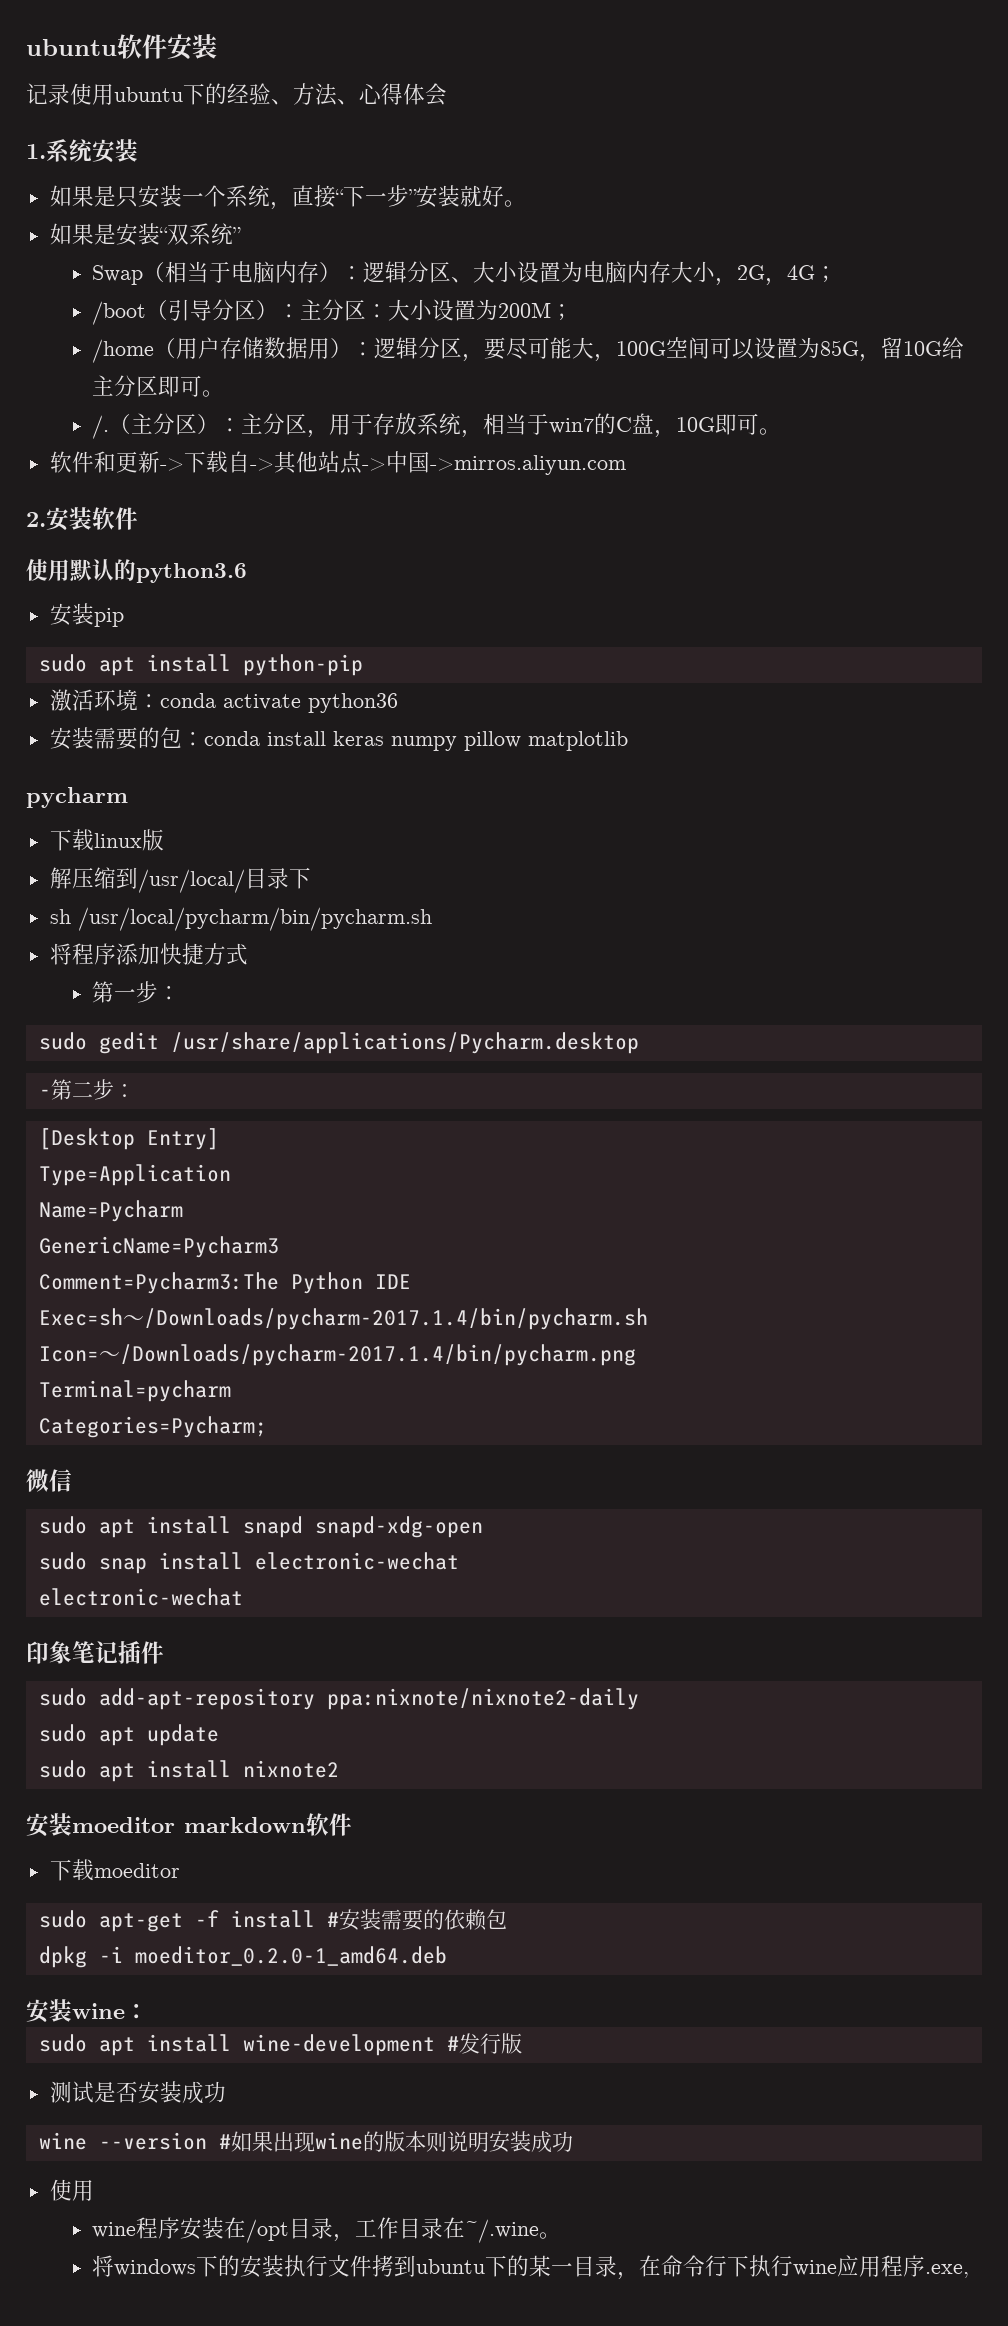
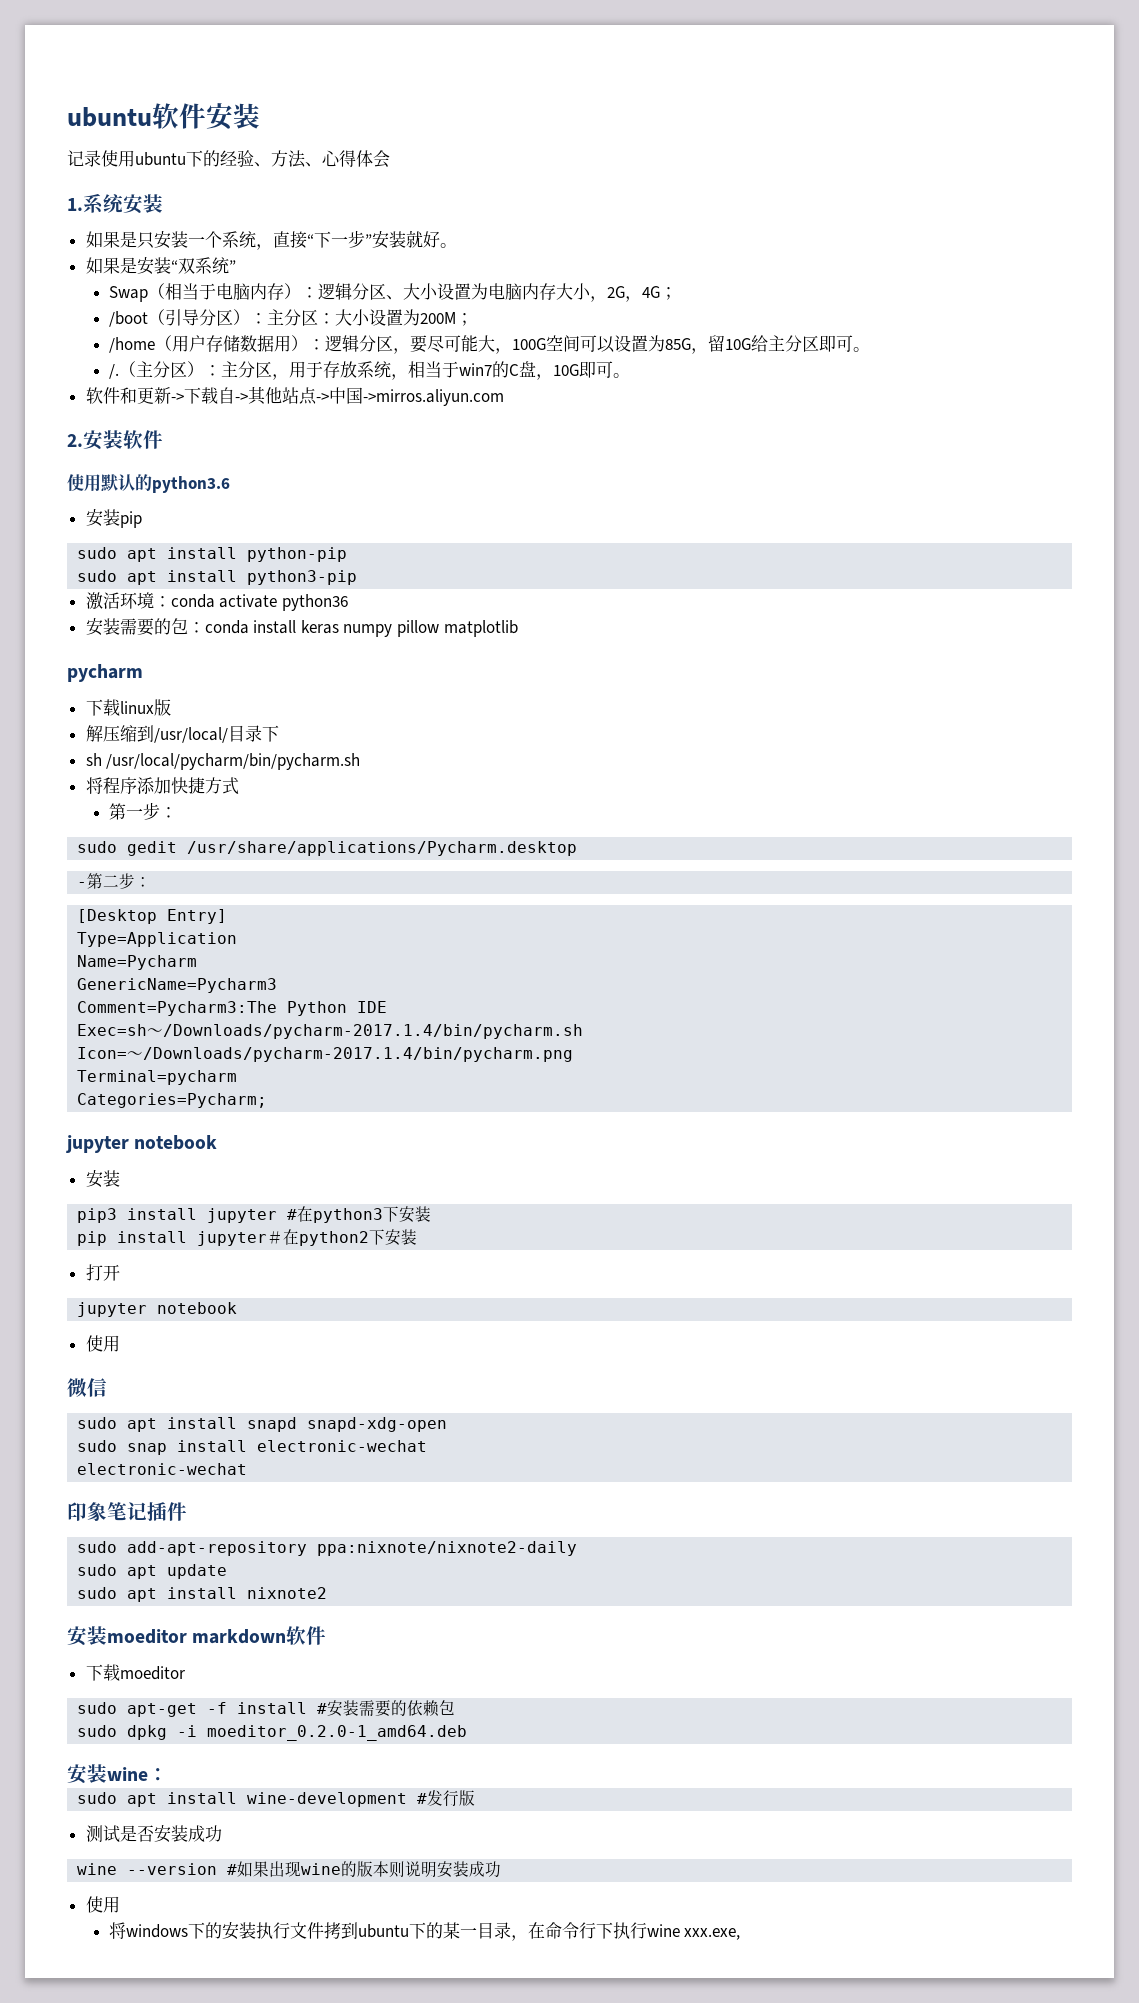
(363, 665) none -> [77,570,358,585] // sudo apt install python3-pip
(267, 1427) none -> [66,1135,218,1153] [85,1170,120,1188] [77,1206,432,1223] [77,1229,418,1246] [85,1264,120,1281] [77,1302,238,1317] [85,1335,120,1352] // jupyter notebook // 安装 // pip3 install jupyter #在python3下安装 // pip install jupyter＃在python2下安装 // 打开 // jupyter notebook // 使用
(507, 1919) none -> [77,1725,118,1737] sudo
[92,2217,562,2243] // wine程序安装在/opt目录，工作目录在~/.wine。 -> (120, 1904) none
[837,2255,970,2278] 应用程序.exe, -> [684,1928,741,1940] xxx.exe,

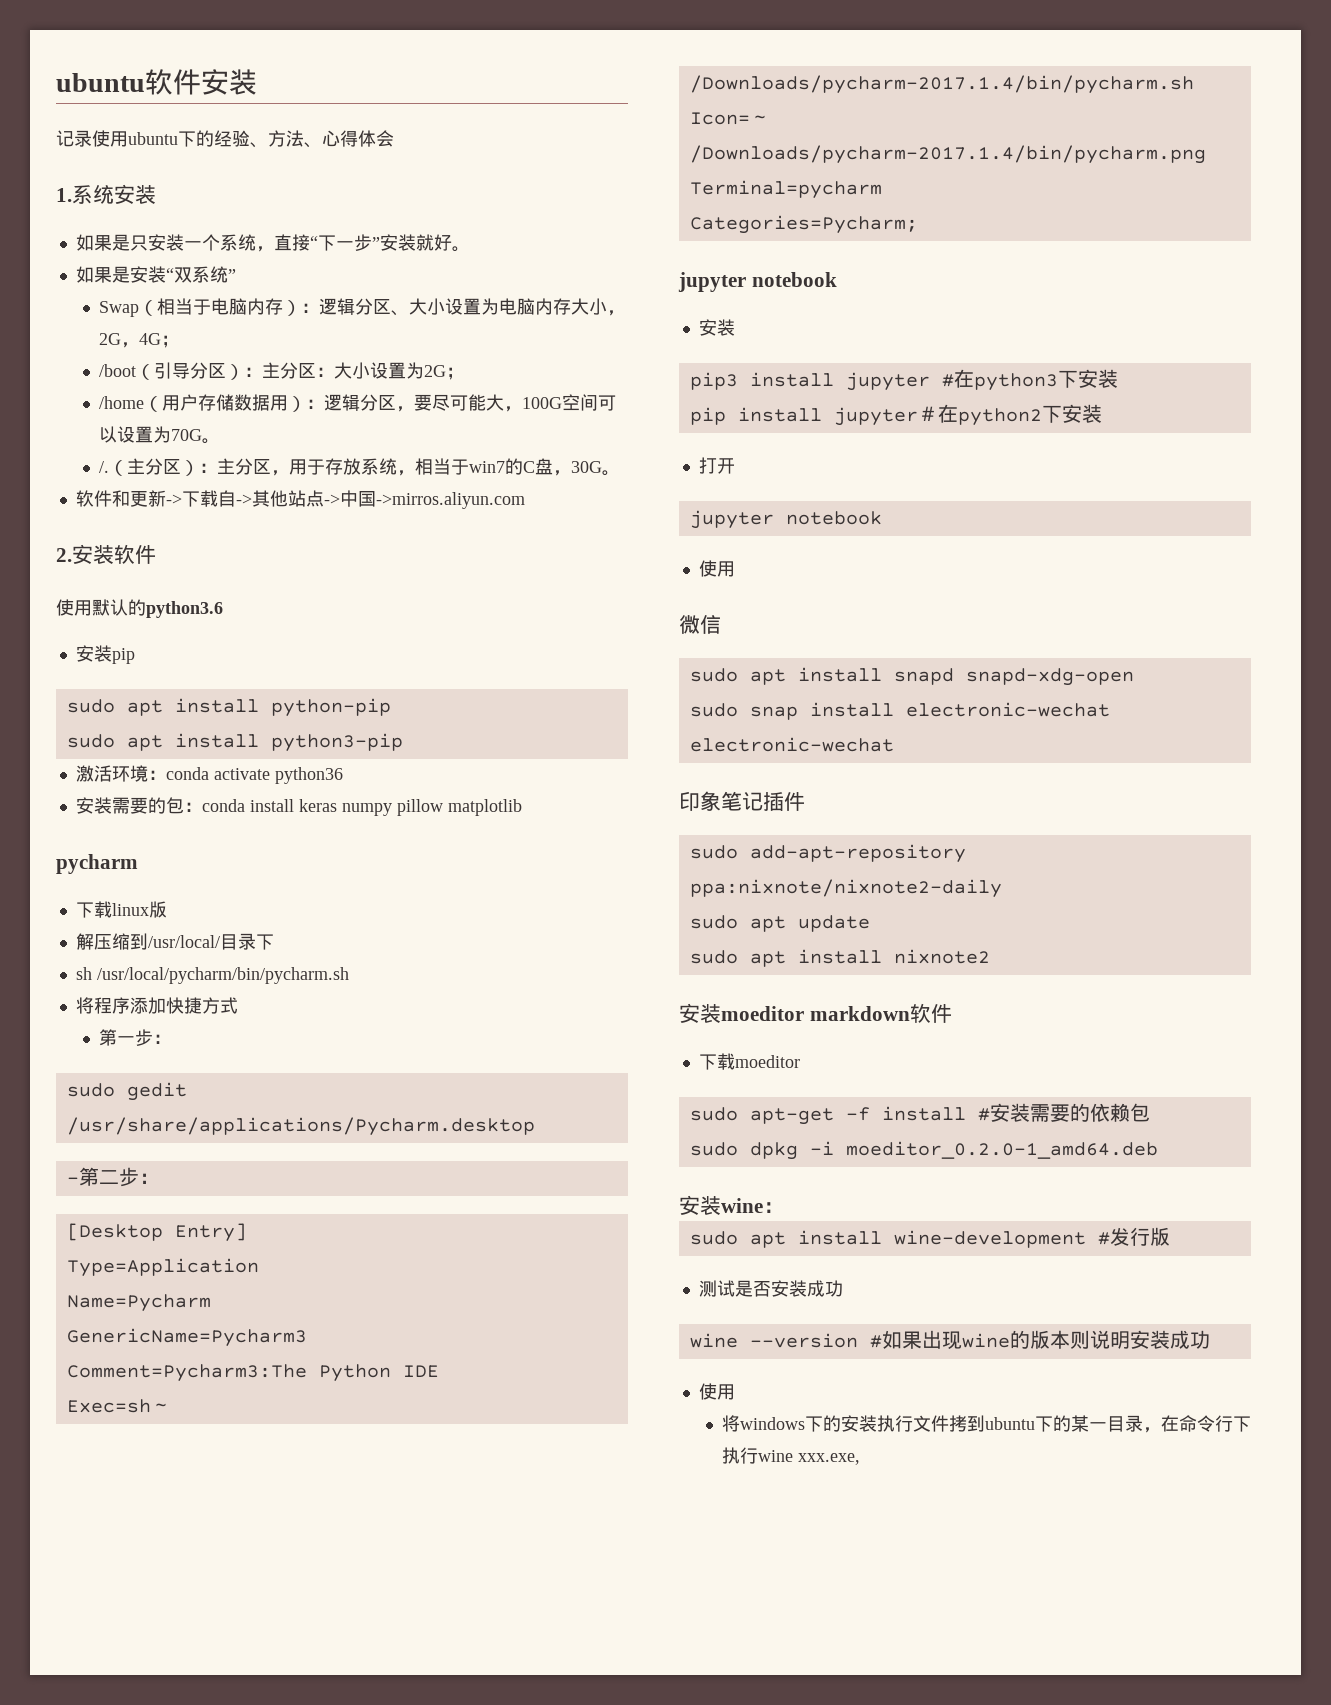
[419,312,456,324] 200M -> [423,365,446,377] 2G
[664,335,853,354] 85G，留10G给主分区即可 -> [170,429,202,441] 70G
[552,361,613,378] 10G即可 -> [570,461,602,473] 30G

